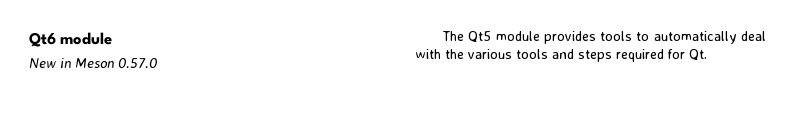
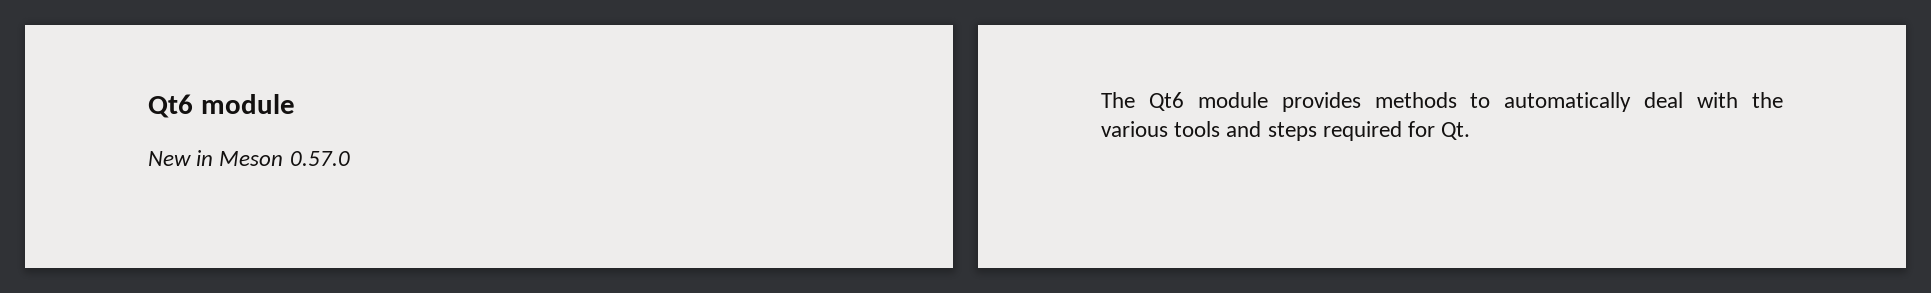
[468,31,492,43] Qt5 -> [1148,92,1184,111] Qt6
[600,31,633,41] tools -> [1374,92,1457,108] methods

